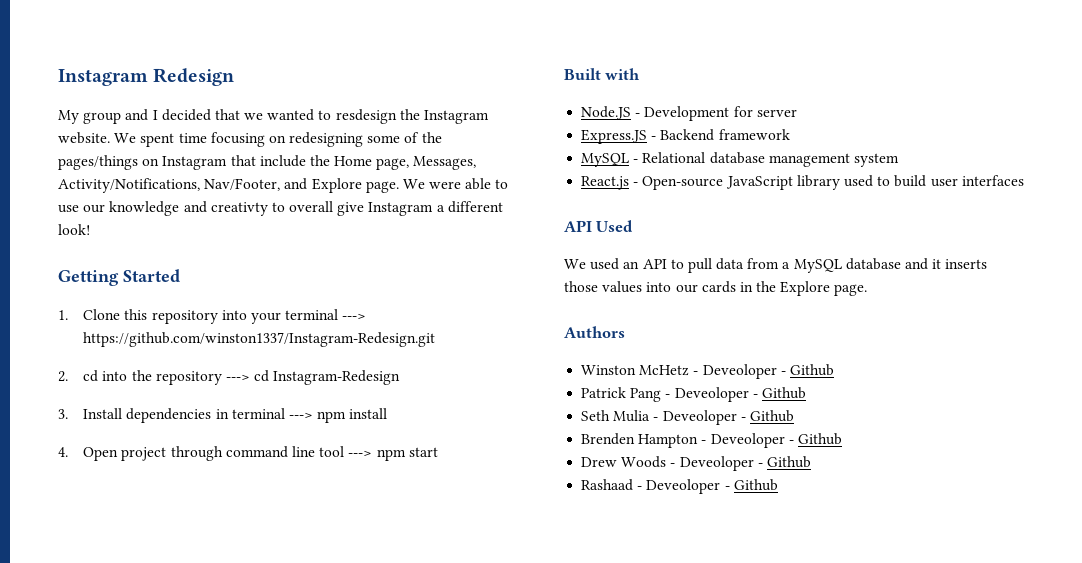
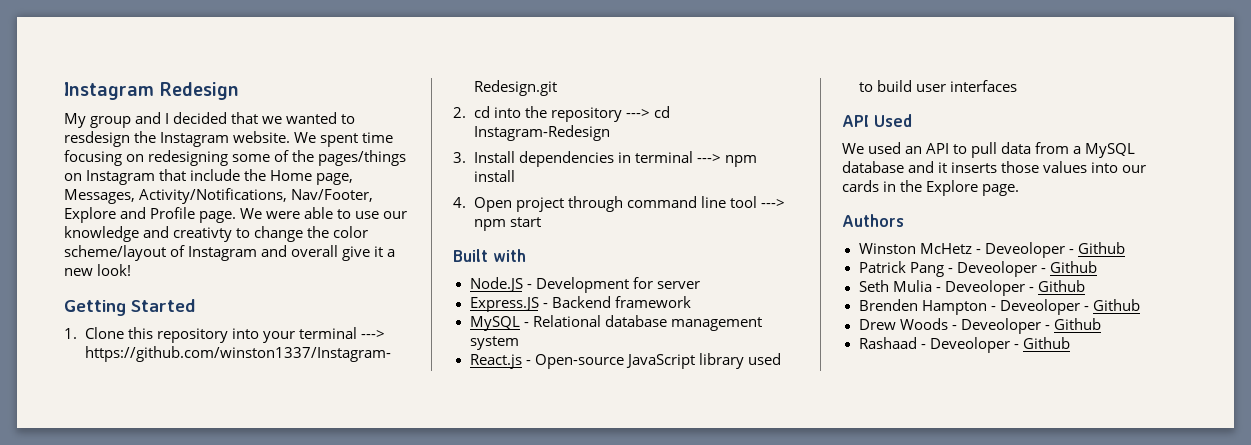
[284,178,362,193] and Explore -> [64,207,196,223] Explore and Profile
[289,201,503,216] overall give Instagram a different -> [254,226,369,242] [64,245,396,261] [64,268,93,276] change the color scheme/layout of Instagram and overall give it a new

